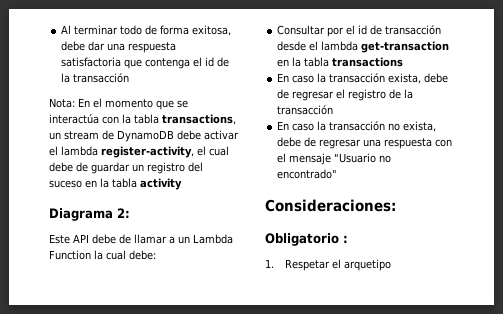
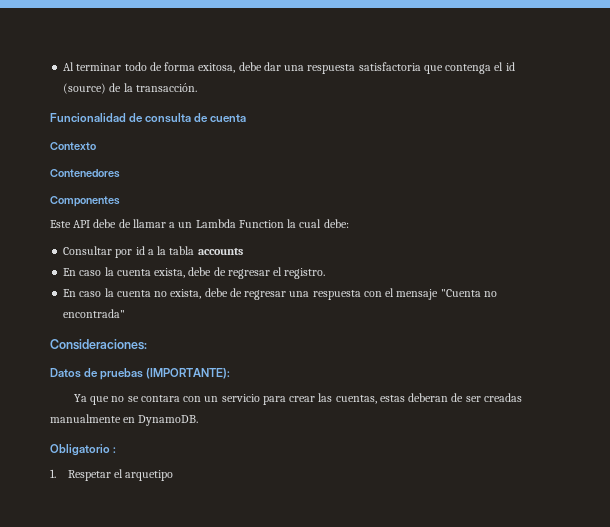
[217,57,230,67] [61,73,130,83] [49,98,188,110] [49,114,236,125] [49,130,239,142] [49,146,229,158] [49,162,203,174] [49,178,182,190] [49,208,130,221] de la transacción // Nota: En el momento que se interactúa con la tabla transactions, un stream de DynamoDB debe activar el lambda register-activity, el cual debe de guardar un registro del suceso en la tabla activity // Diagrama 2: -> [63,83,197,94] [50,113,247,123] [50,142,96,150] [50,169,120,178] [50,196,120,207] (source) de la transacción. // Funcionalidad de consulta de cuenta // Contexto // Contenedores // Componentes
[346,25,442,35] [277,41,450,53] [277,57,404,67] [277,73,386,83] el id de transacción desde el lambda get-transaction en la tabla transactions // En caso la transacción -> [135,246,243,255] [63,267,151,276] id a la tabla accounts // En caso la cuenta
[348,89,414,101] [277,105,334,115] [277,121,386,131] registro de la transacción // En caso la transacción -> [284,268,326,279] [63,288,151,297] registro. // En caso la cuenta
[334,153,392,163] [277,169,338,179] [265,199,396,212] "Usuario no encontrado" // Consideraciones: -> [440,289,497,297] [63,309,126,318] [50,339,147,350] [50,368,231,380] [73,393,522,405] [50,414,199,426] "Cuenta no encontrada" // Consideraciones: // Datos de pruebas (IMPORTANTE): // Ya que no se contara con un servicio para crear las cuentas, estas deberan de ser creadas manualmente en DynamoDB.

